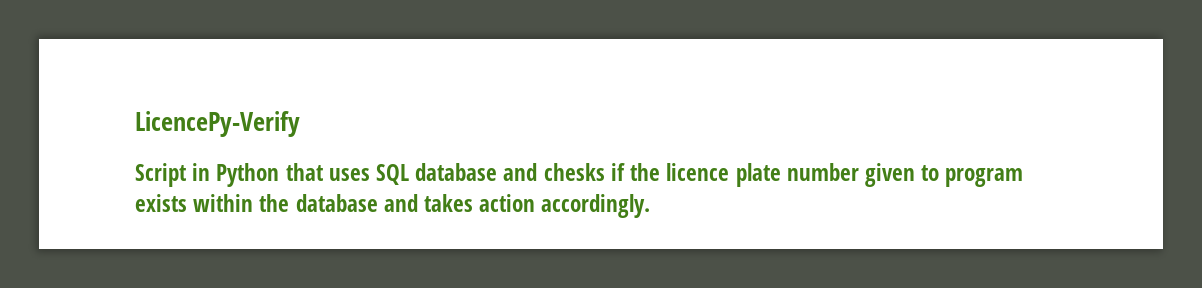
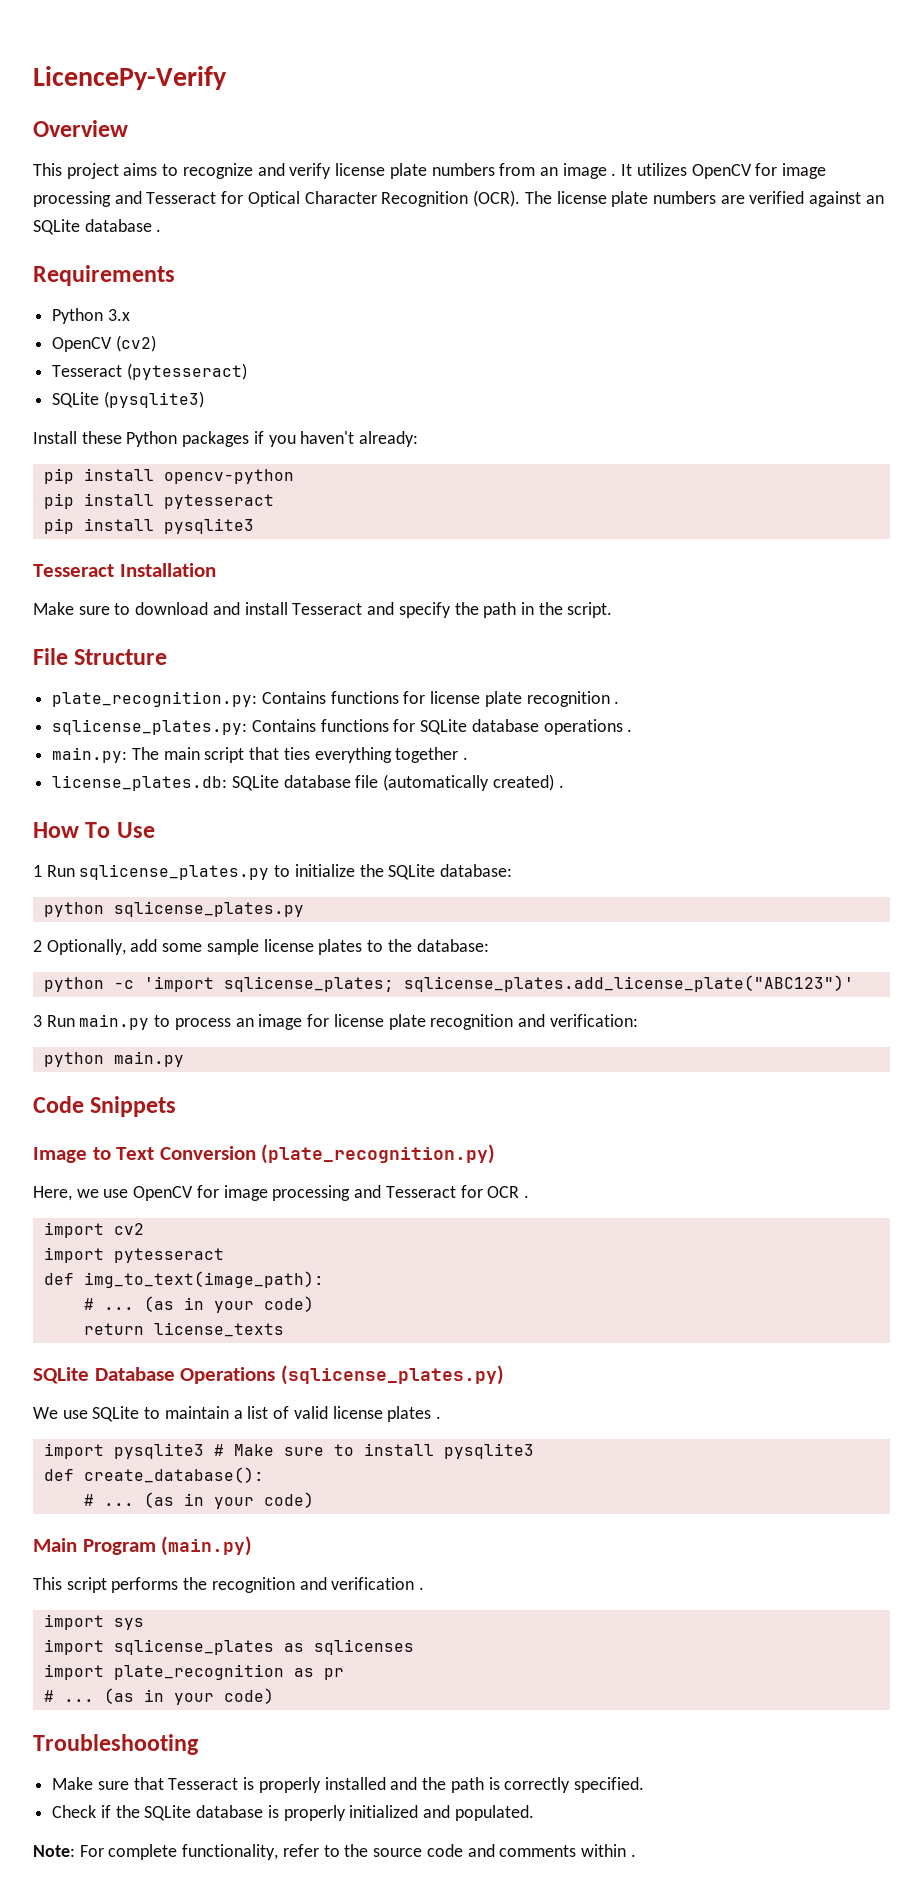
[135,163,1024,187] [135,194,651,218] Script in Python that uses SQL database and chesks if the licence plate number given to program exists within the database and takes action accordingly. -> [33,120,128,137] [33,163,827,179] [33,190,884,207] [33,219,162,235] [33,265,175,286] [52,308,130,324] [52,335,156,352] [52,363,247,380] [52,391,204,408] [33,431,419,447] [43,468,294,484] [43,493,274,509] [43,518,254,534] [33,563,216,577] [33,602,613,618] [33,648,168,665] [52,691,620,707] [52,719,633,735] [52,747,469,763] [52,774,564,791] [33,822,155,838] [33,864,513,880] [43,901,304,917] [33,939,489,955] [43,975,854,992] [33,1014,638,1030] [43,1051,184,1067] [33,1096,177,1117] [33,1144,496,1164] [33,1185,529,1201] [43,1222,144,1238] [43,1247,224,1263] [43,1271,324,1288] [83,1296,314,1313] [83,1322,284,1337] [33,1365,504,1385] [33,1406,441,1422] [43,1443,534,1459] [43,1467,264,1483] [83,1492,314,1509] [33,1536,253,1556] [33,1577,425,1593] [43,1614,144,1630] [43,1639,414,1655] [43,1664,344,1680] [43,1688,274,1705] [33,1734,199,1755] [52,1777,644,1793] [52,1805,534,1821] [33,1844,636,1860] Overview // This project aims to recognize and verify license plate numbers from an image . It utilizes OpenCV for image processing and Tesseract for Optical Character Recognition (OCR). The license plate numbers are verified against an SQLite database . // Requirements // Python 3.x // OpenCV (cv2) // Tesseract (pytesseract) // SQLite (pysqlite3) // Install these Python packages if you haven't already: // pip install opencv-python // pip install pytesseract // pip install pysqlite3 // Tesseract Installation // Make sure to download and install Tesseract and specify the path in the script. // File Structure // plate_recognition.py: Contains functions for license plate recognition . // sqlicense_plates.py: Contains functions for SQLite database operations . // main.py: The main script that ties everything together . // license_plates.db: SQLite database file (automatically created) . // How To Use // 1 Run sqlicense_plates.py to initialize the SQLite database: // python sqlicense_plates.py // 2 Optionally, add some sample license plates to the database: // python -c 'import sqlicense_plates; sqlicense_plates.add_license_plate("ABC123")' // 3 Run main.py to process an image for license plate recognition and verification: // python main.py // Code Snippets // Image to Text Conversion (plate_recognition.py) // Here, we use OpenCV for image processing and Tesseract for OCR . // import cv2 // import pytesseract // def img_to_text(image_path): // # ... (as in your code) // return license_texts // SQLite Database Operations (sqlicense_plates.py) // We use SQLite to maintain a list of valid license plates . // import pysqlite3 # Make sure to install pysqlite3 // def create_database(): // # ... (as in your code) // Main Program (main.py) // This script performs the recognition and verification . // import sys // import sqlicense_plates as sqlicenses // import plate_recognition as pr // # ... (as in your code) // Troubleshooting // Make sure that Tesseract is properly installed and the path is correctly specified. // Check if the SQLite database is properly initialized and populated. // Note: For complete functionality, refer to the source code and comments within .

